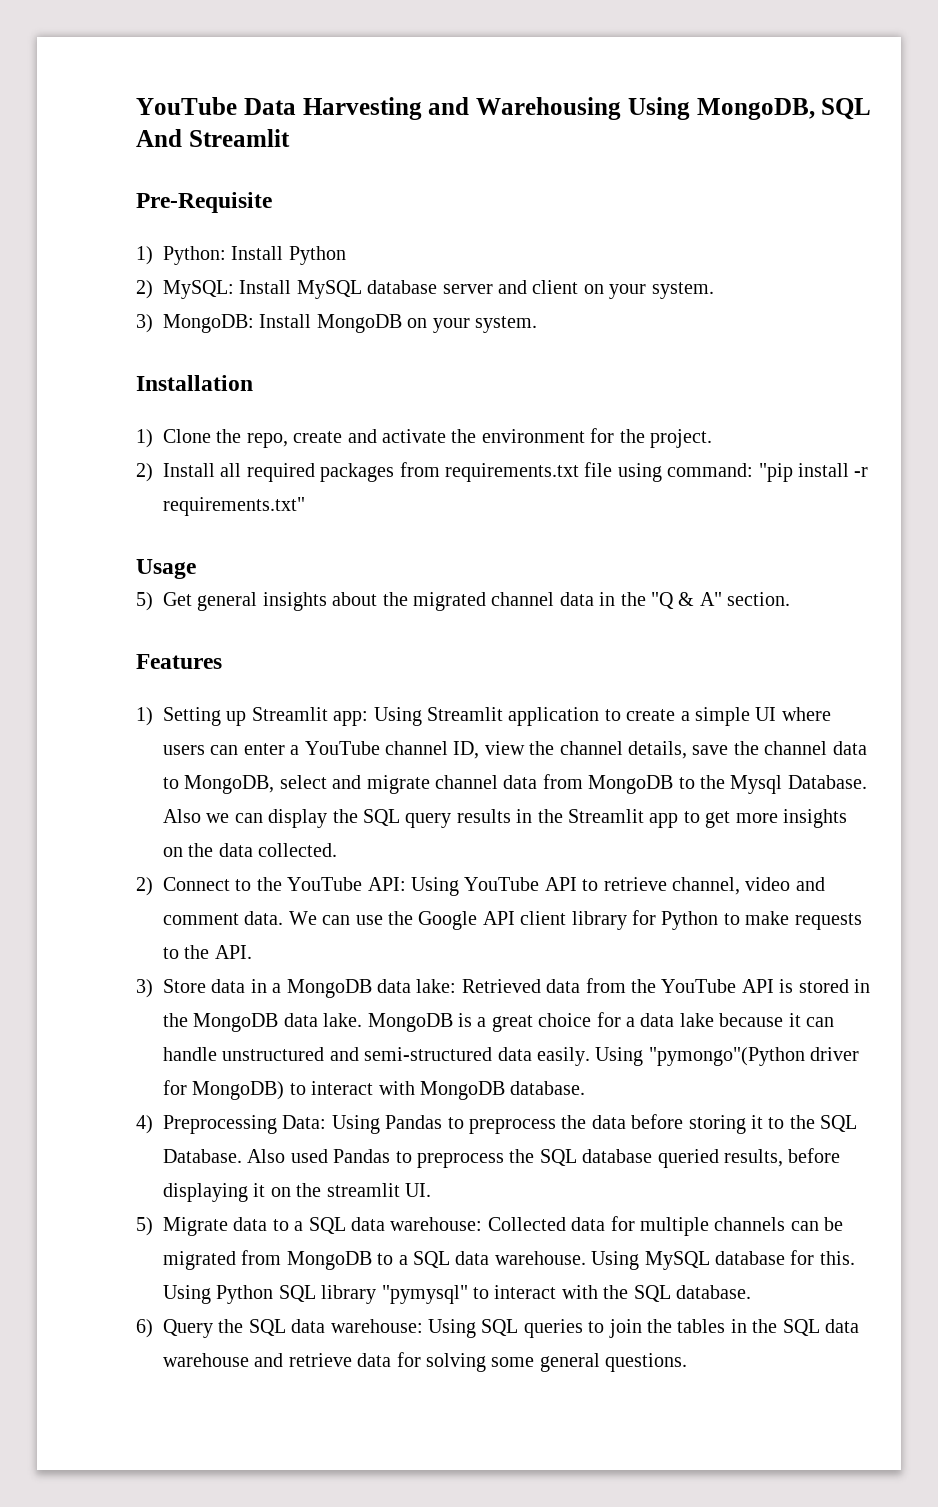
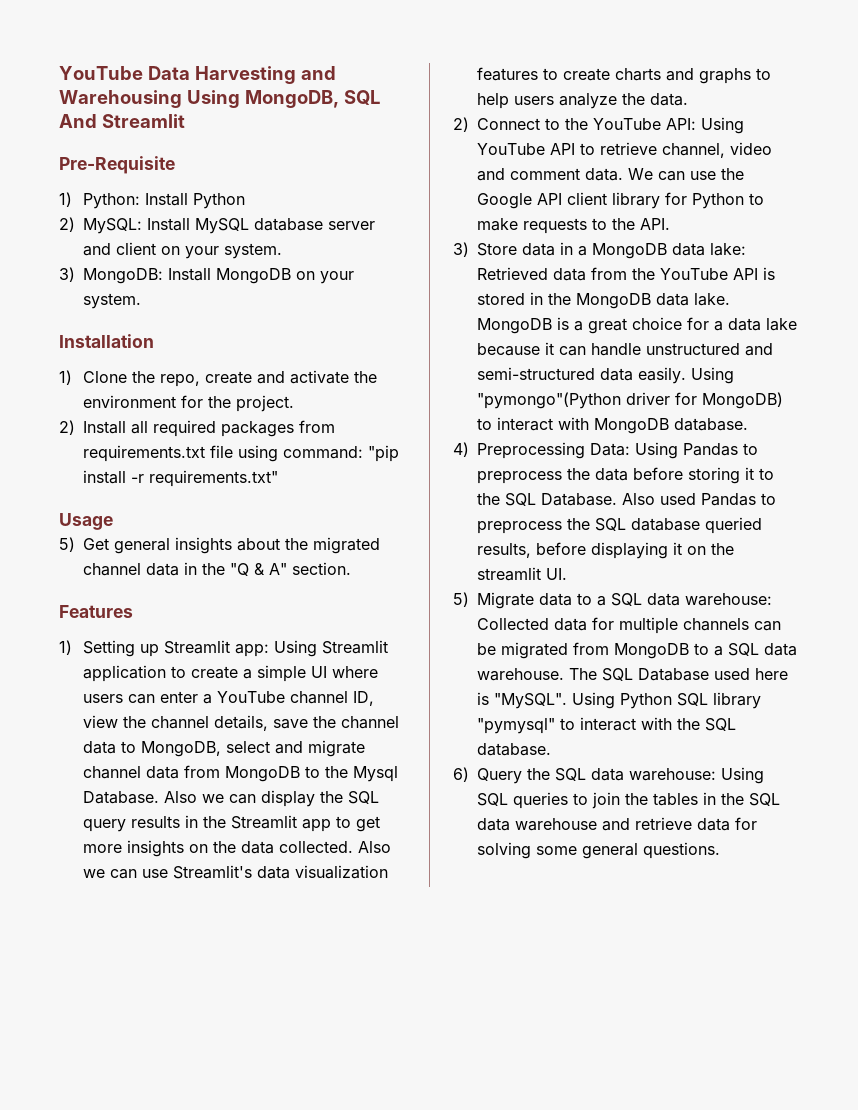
(338, 850) none -> [357,841,391,853] [82,865,388,879] [476,67,771,84] [476,93,688,109] Also we can use Streamlit's data visualization features to create charts and graphs to help users analyze the data.
[591,1250,855,1270] Using MySQL database for this. -> [569,668,788,681] [477,692,567,709] The SQL Database used here is "MySQL".

